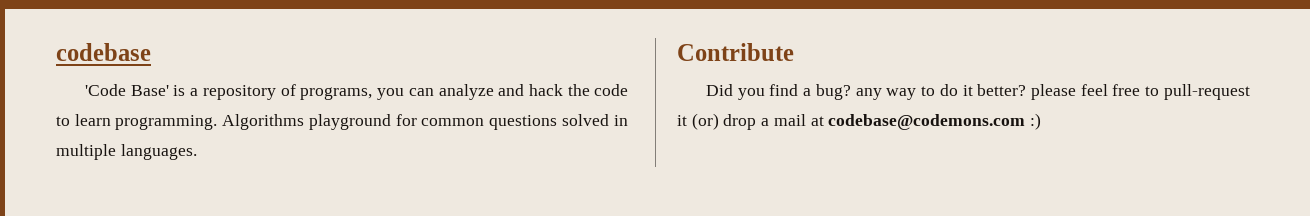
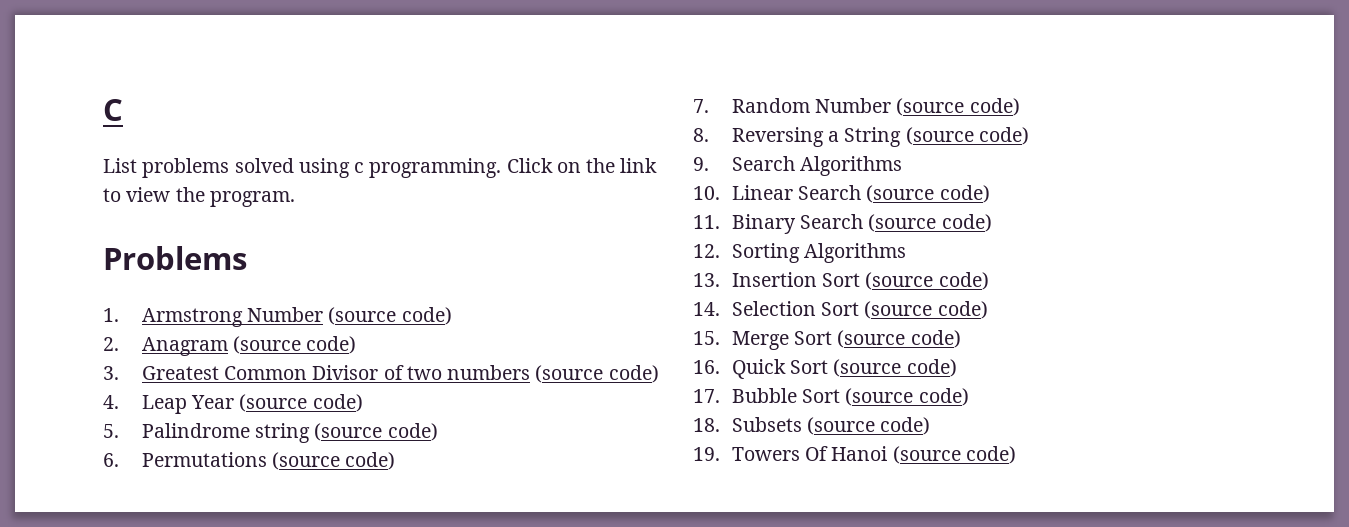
[56,43,151,61] [85,84,629,100] [56,114,628,130] [56,144,197,160] [677,43,794,61] [706,84,1250,100] [677,113,1042,130] codebase // 'Code Base' is a repository of programs, you can analyze and hack the code to learn programming. Algorithms playground for common questions solved in multiple languages. // Contribute // Did you find a bug? any way to do it better? please feel free to pull-request it (or) drop a mail at codebase@codemons.com :) -> [103,99,123,121] [103,158,658,178] [103,187,295,207] [103,246,247,270] [103,307,452,327] [103,336,357,356] [103,365,659,383] [103,394,363,414] [103,423,438,443] [103,452,396,470] [693,98,1020,116] [693,127,1029,147] [693,156,903,176] [693,185,990,203] [693,214,992,234] [693,243,907,263] [693,272,989,290] [693,301,988,319] [693,330,961,350] [693,359,957,379] [693,388,969,406] [693,417,931,435] [693,446,1016,464] C // List problems solved using c programming. Click on the link to view the program. // Problems // 1. Armstrong Number (source code) // 2. Anagram (source code) // 3. Greatest Common Divisor of two numbers (source code) // 4. Leap Year (source code) // 5. Palindrome string (source code) // 6. Permutations (source code) // 7. Random Number (source code) // 8. Reversing a String (source code) // 9. Search Algorithms // 10. Linear Search (source code) // 11. Binary Search (source code) // 12. Sorting Algorithms // 13. Insertion Sort (source code) // 14. Selection Sort (source code) // 15. Merge Sort (source code) // 16. Quick Sort (source code) // 17. Bubble Sort (source code) // 18. Subsets (source code) // 19. Towers Of Hanoi (source code)

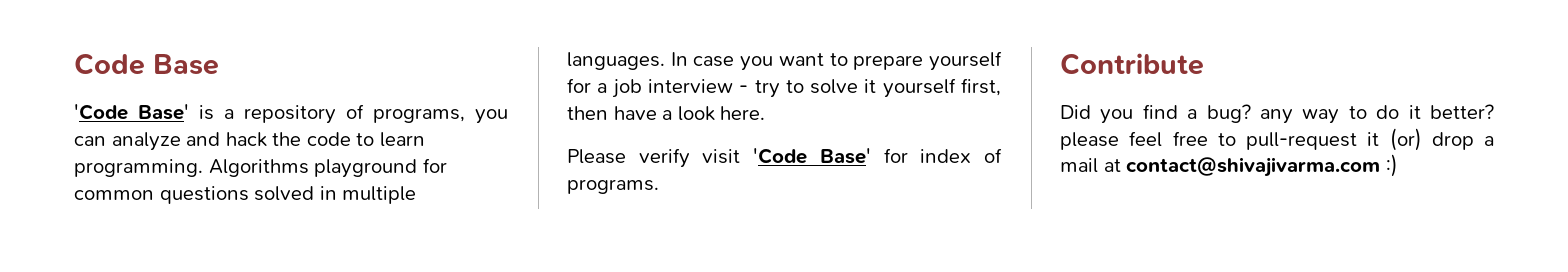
[103,99,123,121] [103,158,658,178] [103,187,295,207] [103,246,247,270] [103,307,452,327] [103,336,357,356] [103,365,659,383] [103,394,363,414] [103,423,438,443] [103,452,396,470] [693,98,1020,116] [693,127,1029,147] [693,156,903,176] [693,185,990,203] [693,214,992,234] [693,243,907,263] [693,272,989,290] [693,301,988,319] [693,330,961,350] [693,359,957,379] [693,388,969,406] [693,417,931,435] [693,446,1016,464] C // List problems solved using c programming. Click on the link to view the program. // Problems // 1. Armstrong Number (source code) // 2. Anagram (source code) // 3. Greatest Common Divisor of two numbers (source code) // 4. Leap Year (source code) // 5. Palindrome string (source code) // 6. Permutations (source code) // 7. Random Number (source code) // 8. Reversing a String (source code) // 9. Search Algorithms // 10. Linear Search (source code) // 11. Binary Search (source code) // 12. Sorting Algorithms // 13. Insertion Sort (source code) // 14. Selection Sort (source code) // 15. Merge Sort (source code) // 16. Quick Sort (source code) // 17. Bubble Sort (source code) // 18. Subsets (source code) // 19. Towers Of Hanoi (source code) -> [74,53,219,75] [74,104,508,124] [74,132,425,151] [74,158,447,178] [74,186,417,204] [567,51,1002,71] [567,78,1001,98] [567,106,766,121] [567,148,1002,168] [567,179,659,194] [1060,53,1204,75] [1060,104,1494,124] [1060,128,1494,151] [1060,154,1398,177] Code Base // 'Code Base' is a repository of programs, you can analyze and hack the code to learn programming. Algorithms playground for common questions solved in multiple languages. In case you want to prepare yourself for a job interview - try to solve it yourself first, then have a look here. // Please verify visit 'Code Base' for index of programs. // Contribute // Did you find a bug? any way to do it better? please feel free to pull-request it (or) drop a mail at contact@shivajivarma.com :)

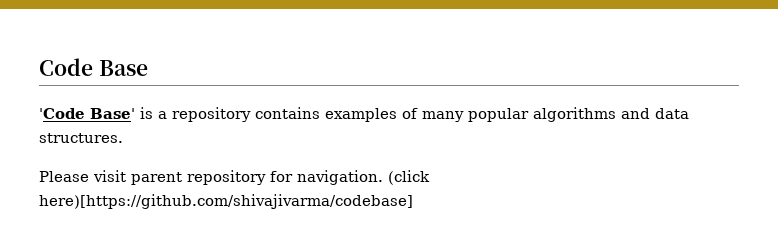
[346,104,508,124] [74,132,425,151] [74,158,447,178] [74,186,417,204] [567,51,1002,71] [567,78,1001,98] [567,106,766,121] [567,148,1002,168] [567,179,659,194] [1060,53,1204,75] [1060,104,1494,124] [1060,128,1494,151] [1060,154,1398,177] of programs, you can analyze and hack the code to learn programming. Algorithms playground for common questions solved in multiple languages. In case you want to prepare yourself for a job interview - try to solve it yourself first, then have a look here. // Please verify visit 'Code Base' for index of programs. // Contribute // Did you find a bug? any way to do it better? please feel free to pull-request it (or) drop a mail at contact@shivajivarma.com :) -> [255,107,689,122] [39,133,123,143] [39,170,430,185] [39,194,413,209] contains examples of many popular algorithms and data structures. // Please visit parent repository for navigation. (click here)[https://github.com/shivajivarma/codebase]

